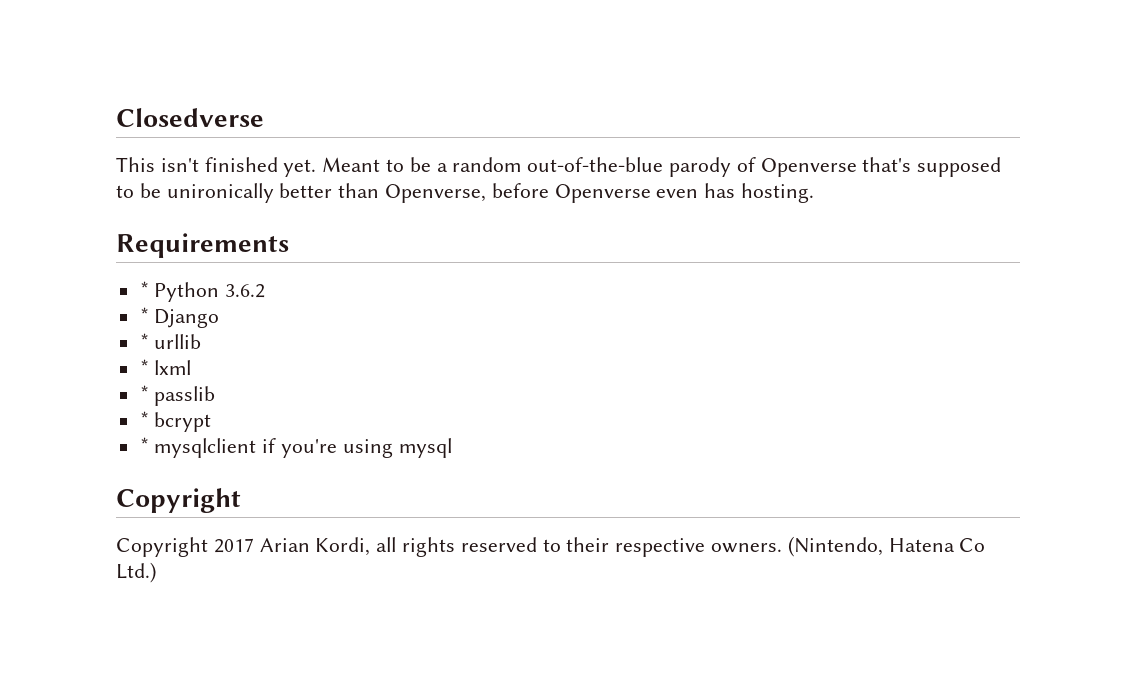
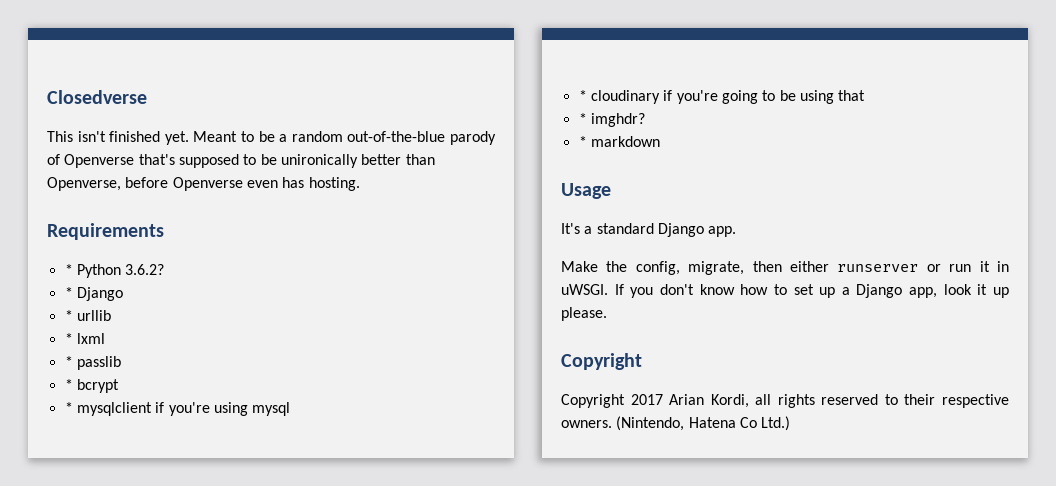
[225,284,266,298] 3.6.2 -> [125,264,165,275] 3.6.2?
(452, 448) none -> [578,90,866,104] [578,113,645,127] [578,136,660,147] [561,183,611,199] [561,223,737,237] [561,261,1009,275] [561,284,1010,298] [561,307,607,321] // * cloudinary if you're going to be using that // * imghdr? // * markdown // Usage // It's a standard Django app. // Make the config, migrate, then either runserver or run it in uWSGI. If you don't know how to set up a Django app, look it up please.

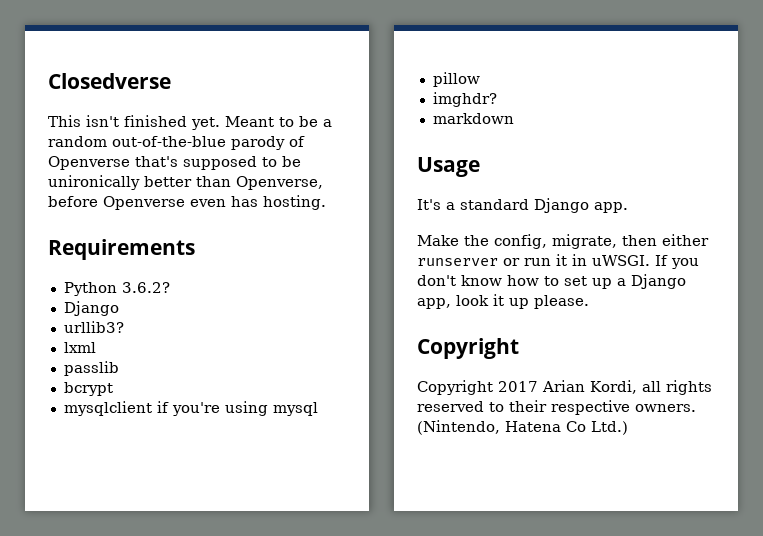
[64,264,73,275] * -> (195, 249) none
[64,287,73,298] * -> (170, 287) none
[64,310,111,321] [64,333,73,344] * urllib // * -> [63,321,124,333] urllib3? //
[64,356,73,367] * -> (96, 347) none
[64,379,73,390] * -> (119, 368) none
[64,402,73,413] * -> (113, 389) none
[578,90,866,104] [578,113,587,124] * cloudinary if you're going to be using that // * -> [432,72,480,87] pillow //
[578,136,587,147] * -> (497, 99) none

